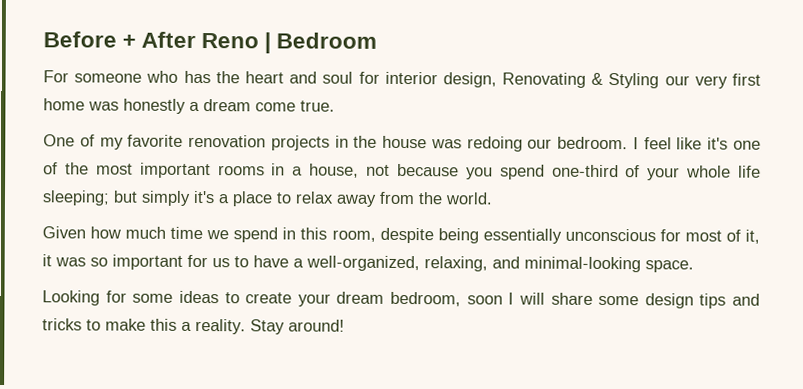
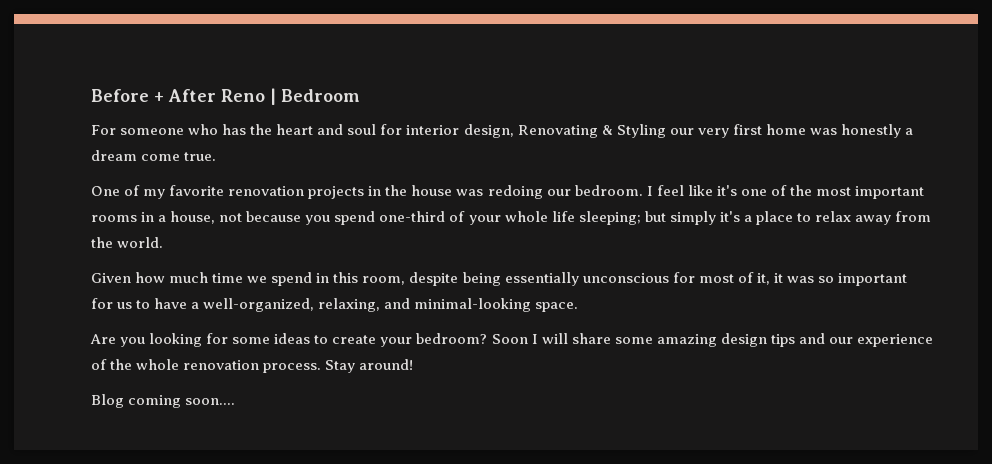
[42,290,100,306] Looking -> [90,333,203,347] Are you looking
[336,291,503,307] dream bedroom, soon -> [416,333,528,344] bedroom? Soon
(640, 300) none -> [656,334,717,347] amazing
[42,318,246,335] tricks to make this a reality. -> [828,334,933,347] [91,359,322,373] our experience of the whole renovation process.
(345, 325) none -> [91,394,236,408] // Blog coming soon....

